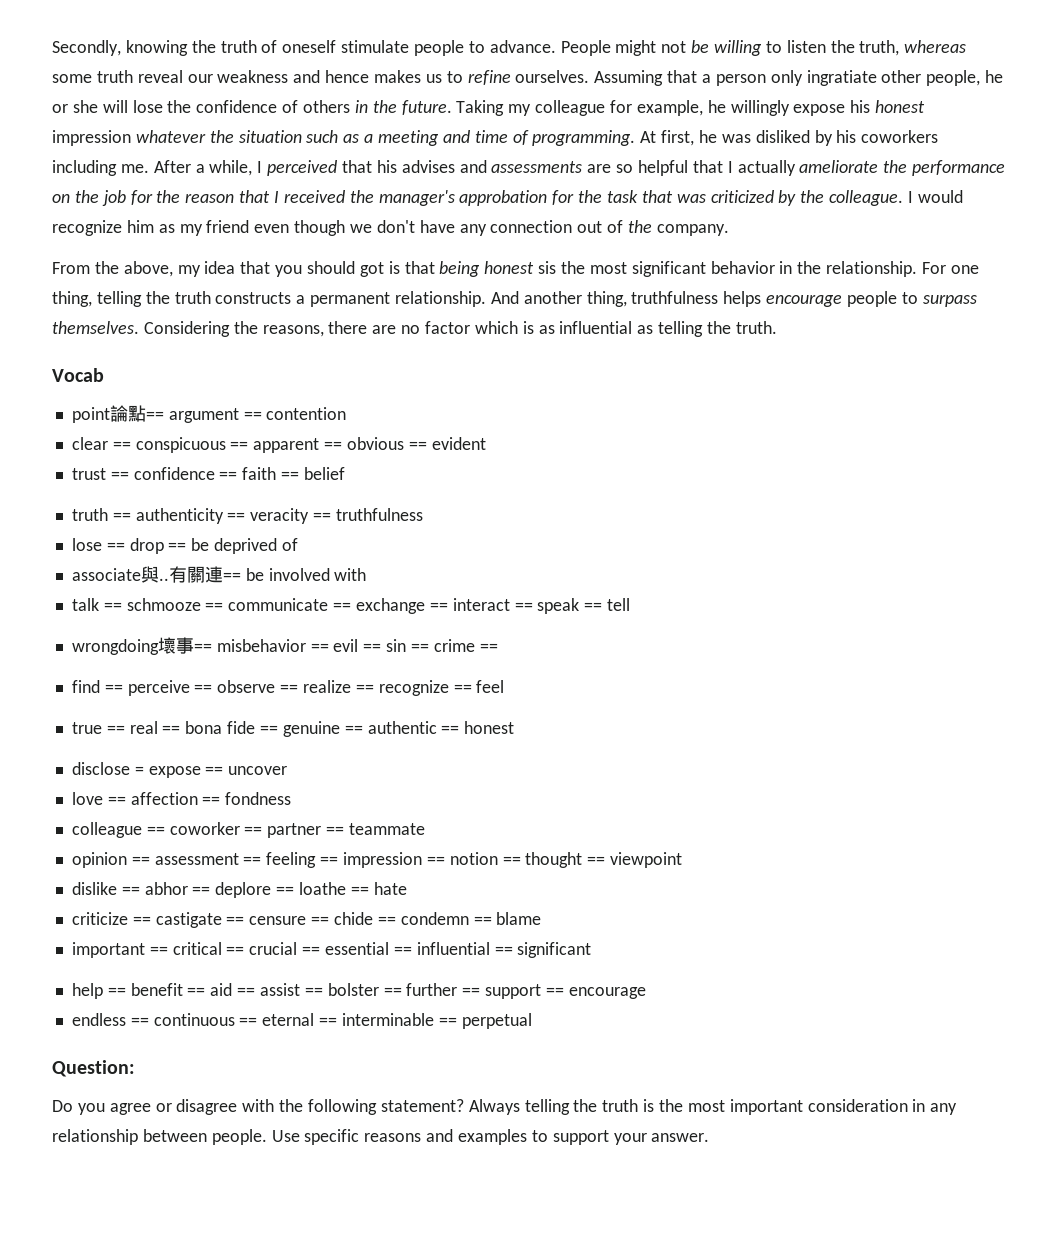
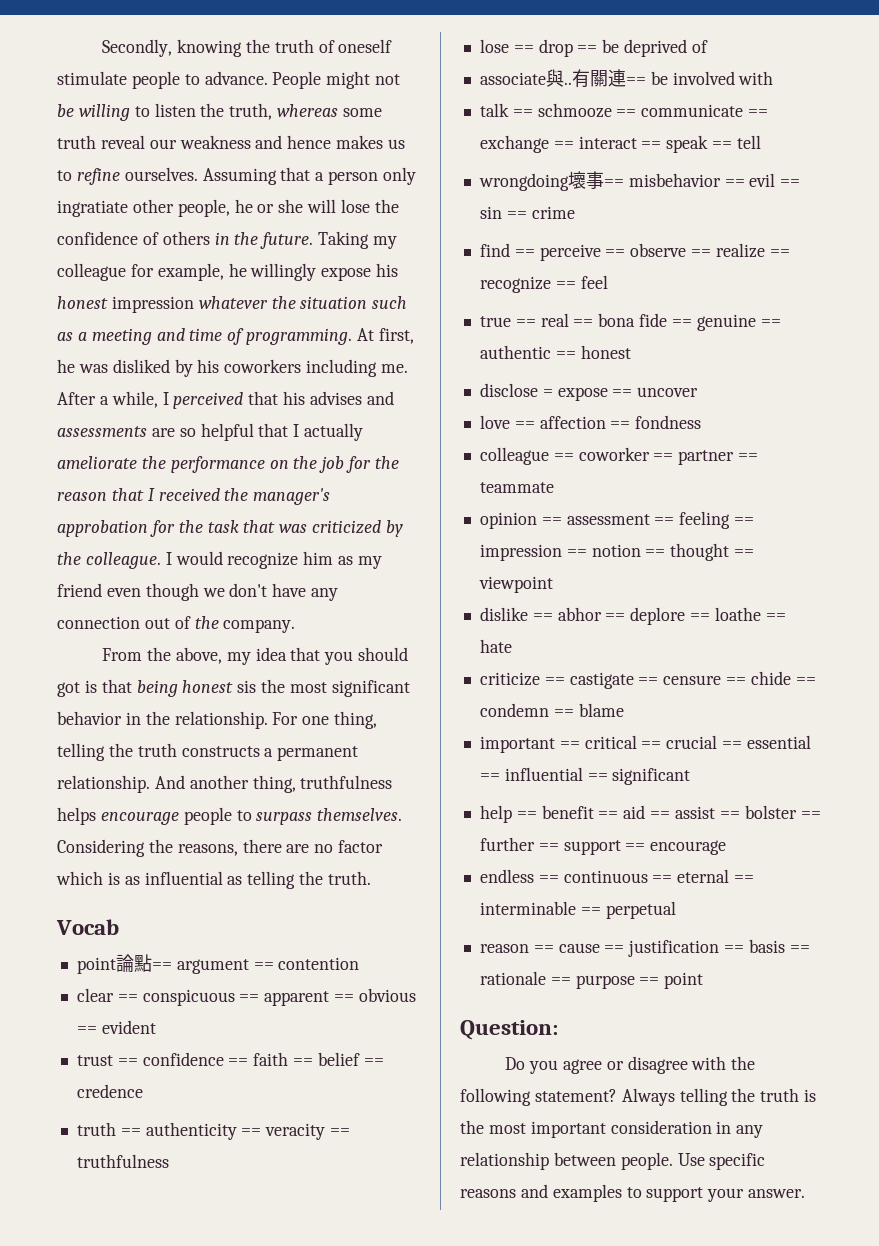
(345, 473) none -> [363,1058,384,1066] [76,1084,143,1098] == credence
[479,643,498,652] == -> (575, 212) none
(532, 1021) none -> [479,939,810,957] [479,971,704,989] // reason == cause == justification == basis == rationale == purpose == point

